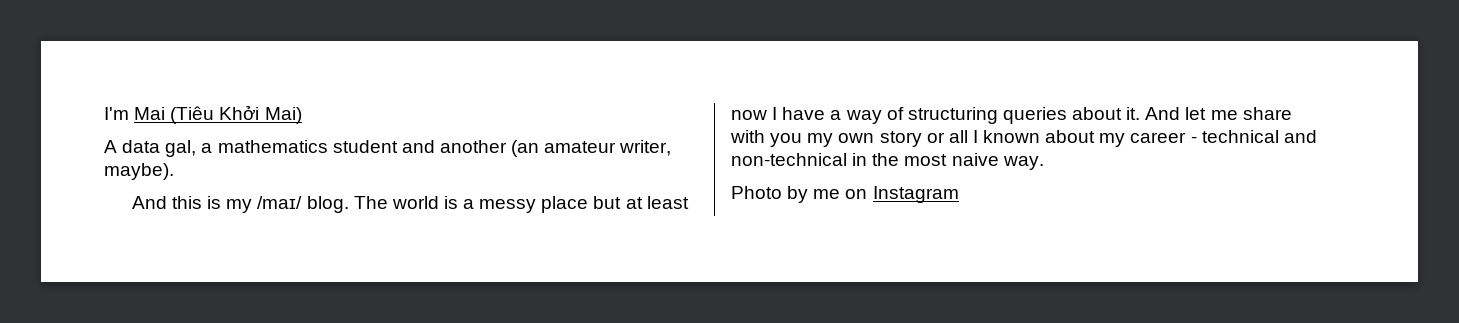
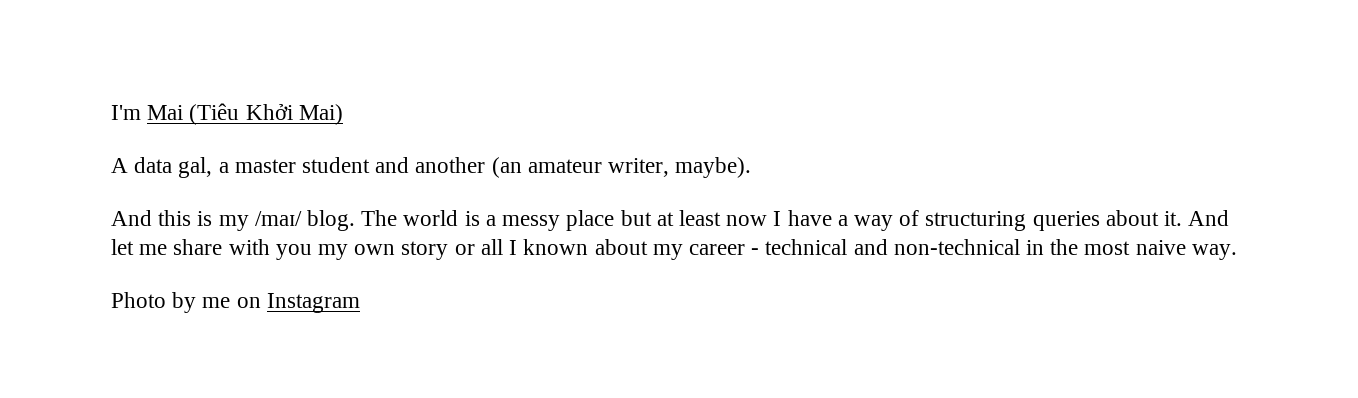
[217,140,328,153] mathematics -> [234,159,296,173] master

